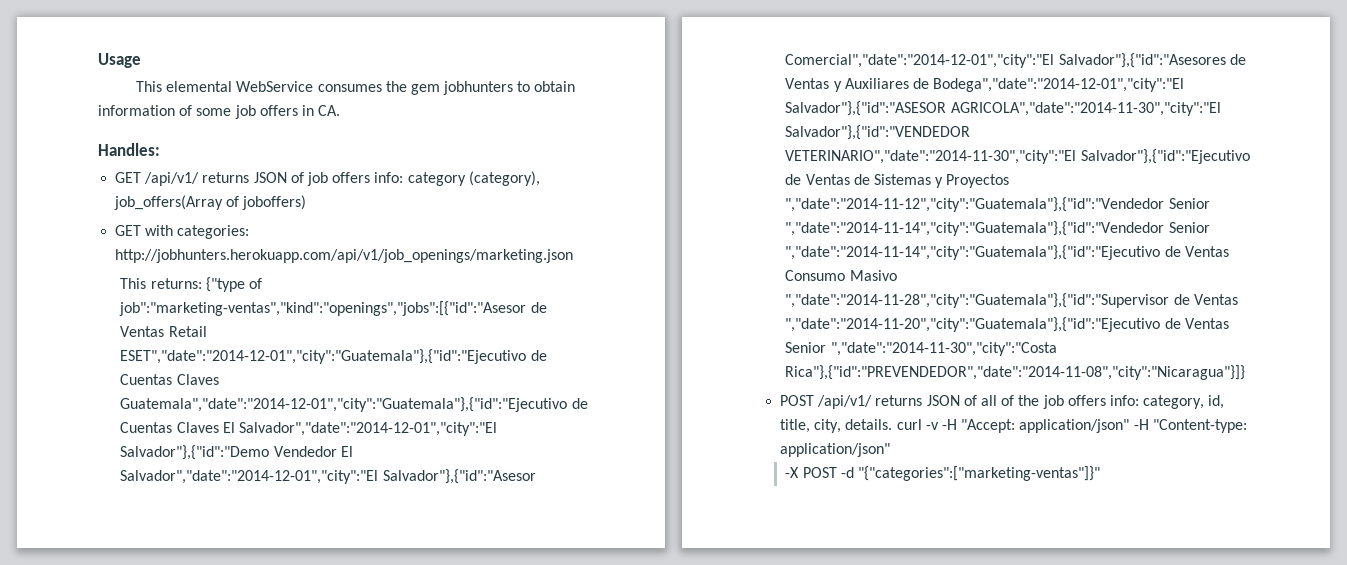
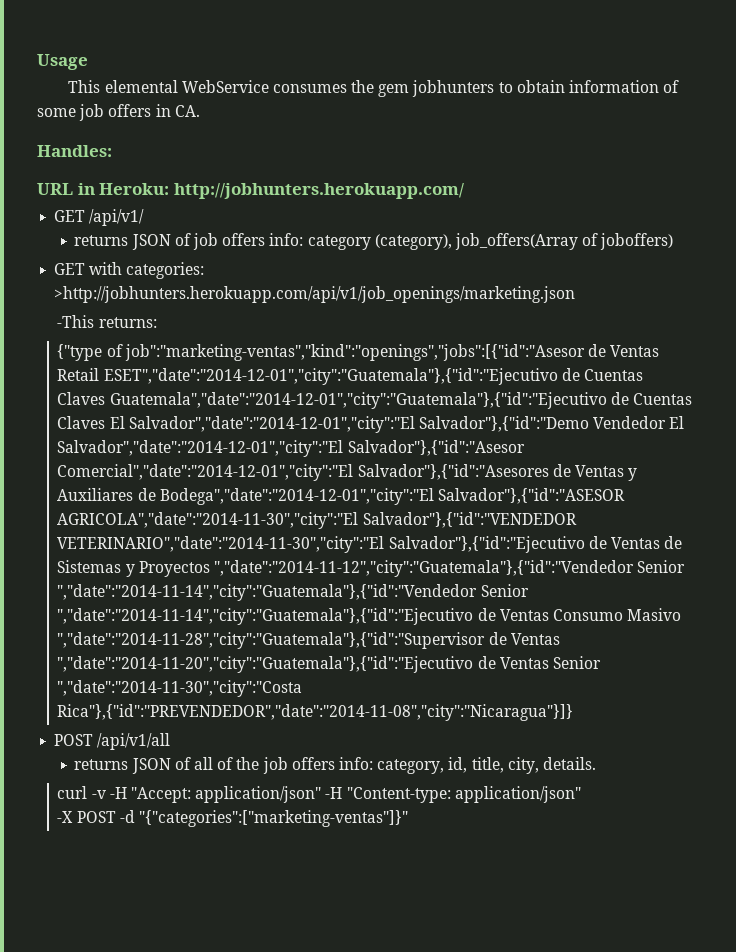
(160, 149) none -> [37,183,464,199] // URL in Heroku: http://jobhunters.herokuapp.com/
(200, 179) none -> (145, 217) //
[115,249,574,263] [120,278,147,289] http://jobhunters.herokuapp.com/api/v1/job_openings/marketing.json // This -> [54,286,576,303] [57,315,95,328] >http://jobhunters.herokuapp.com/api/v1/job_openings/marketing.json // -This
(202, 283) none -> (157, 322) //
[817,395,873,409] /api/v1/ -> [97,733,171,750] /api/v1/all //
(893, 424) none -> (596, 763) //

